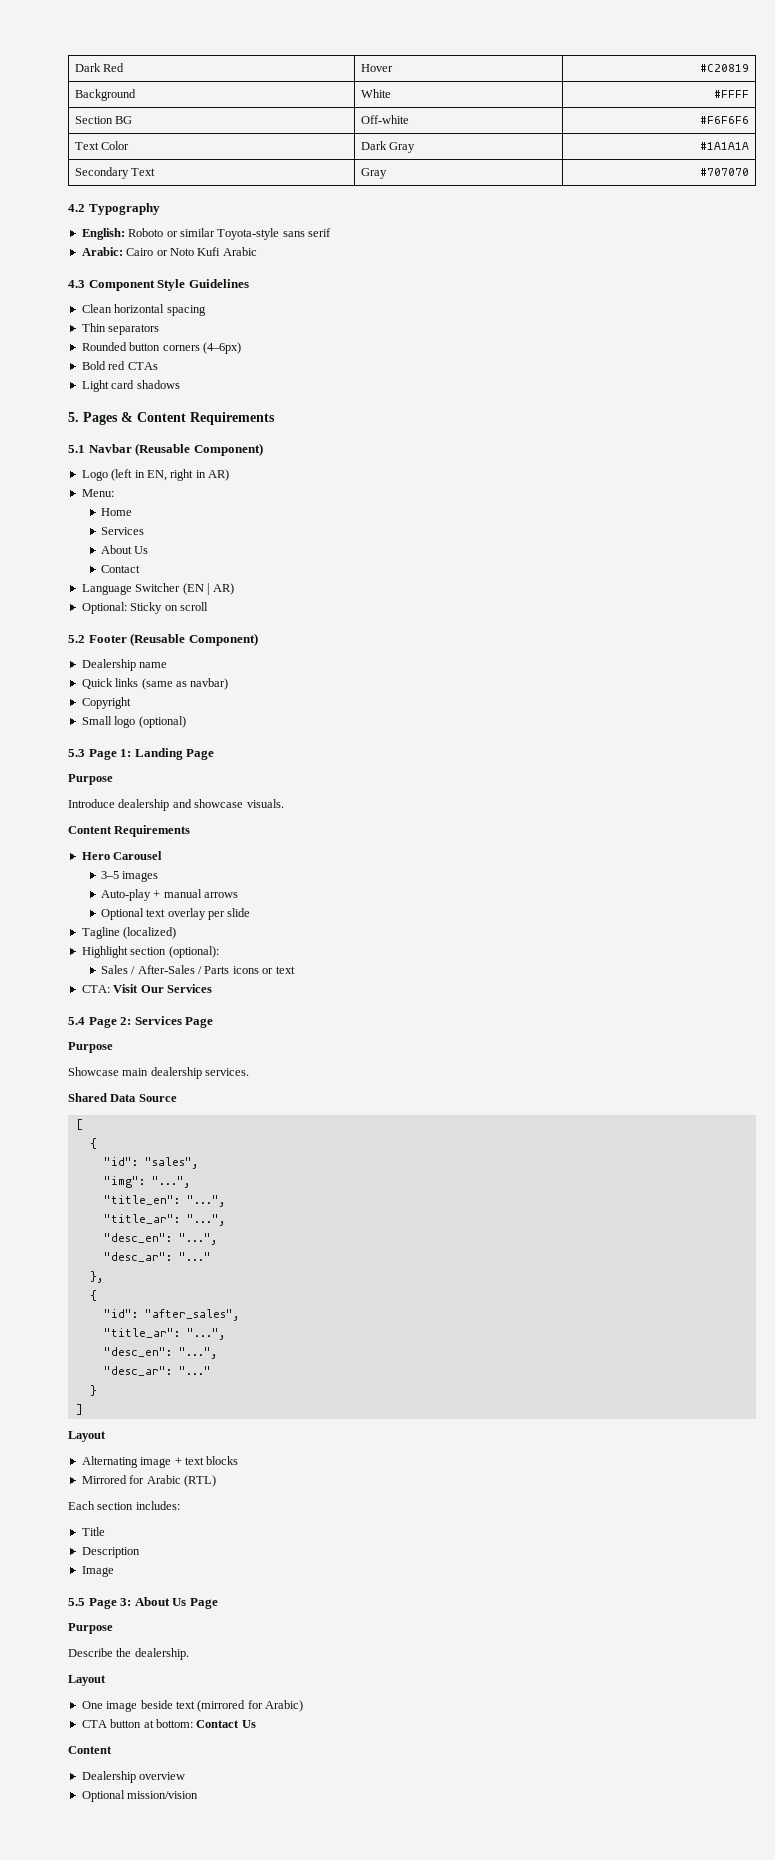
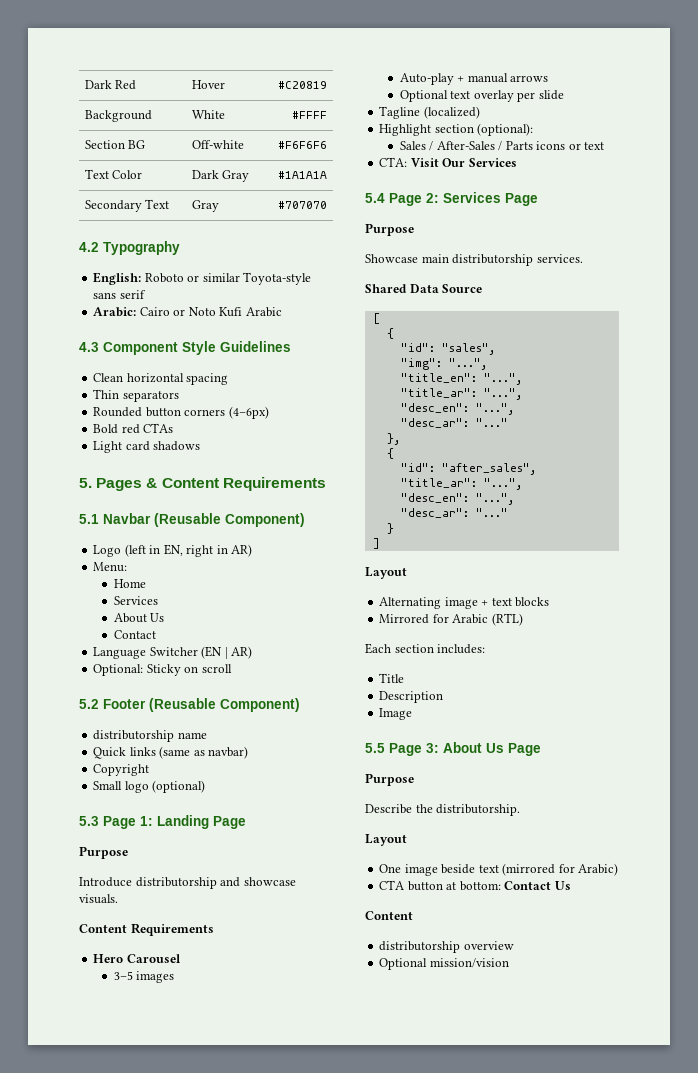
[81,659,136,671] Dealership -> [93,730,175,742] distributorship
[118,799,170,811] dealership -> [135,877,217,889] distributorship
[150,1067,202,1079] dealership -> [452,254,534,266] distributorship
[134,1648,189,1660] dealership. -> [436,804,521,816] distributorship.
[81,1771,136,1783] Dealership -> [379,941,461,953] distributorship

